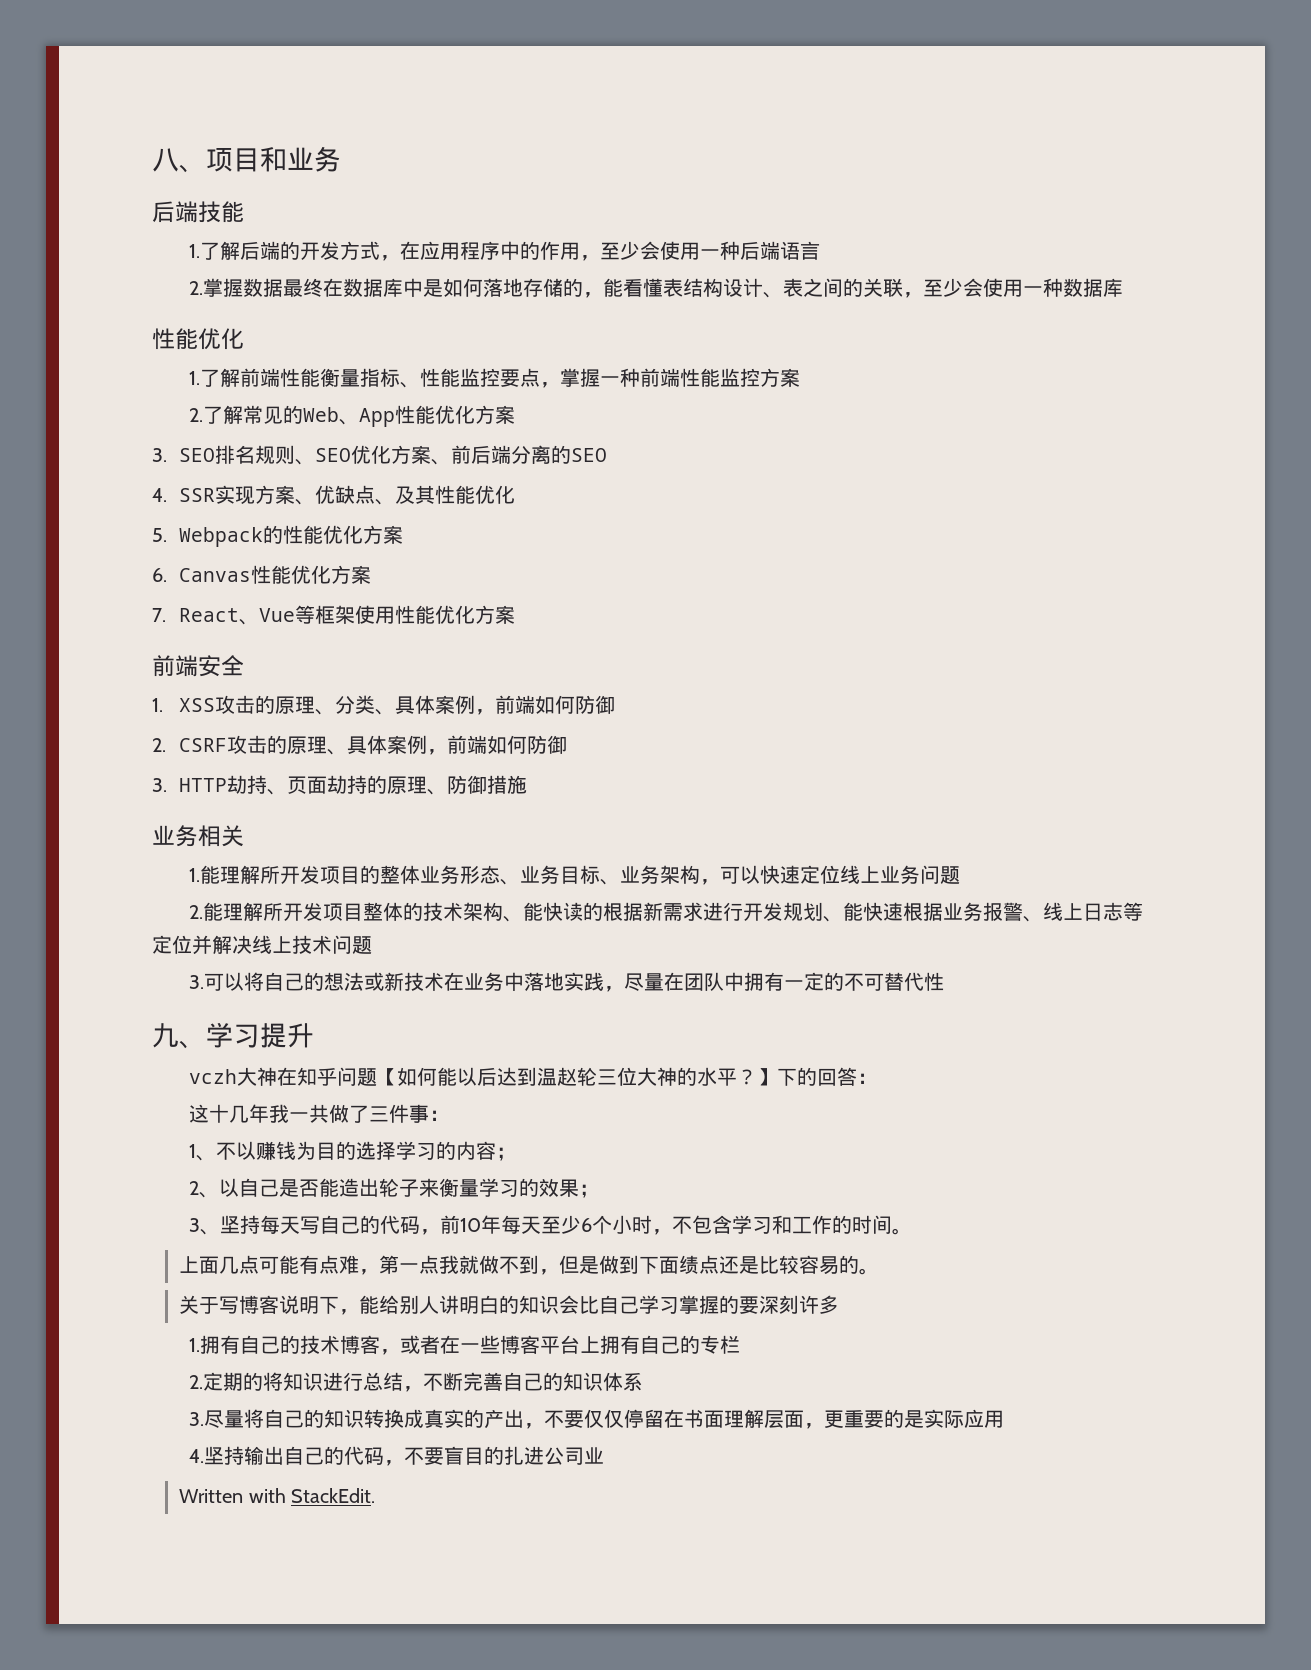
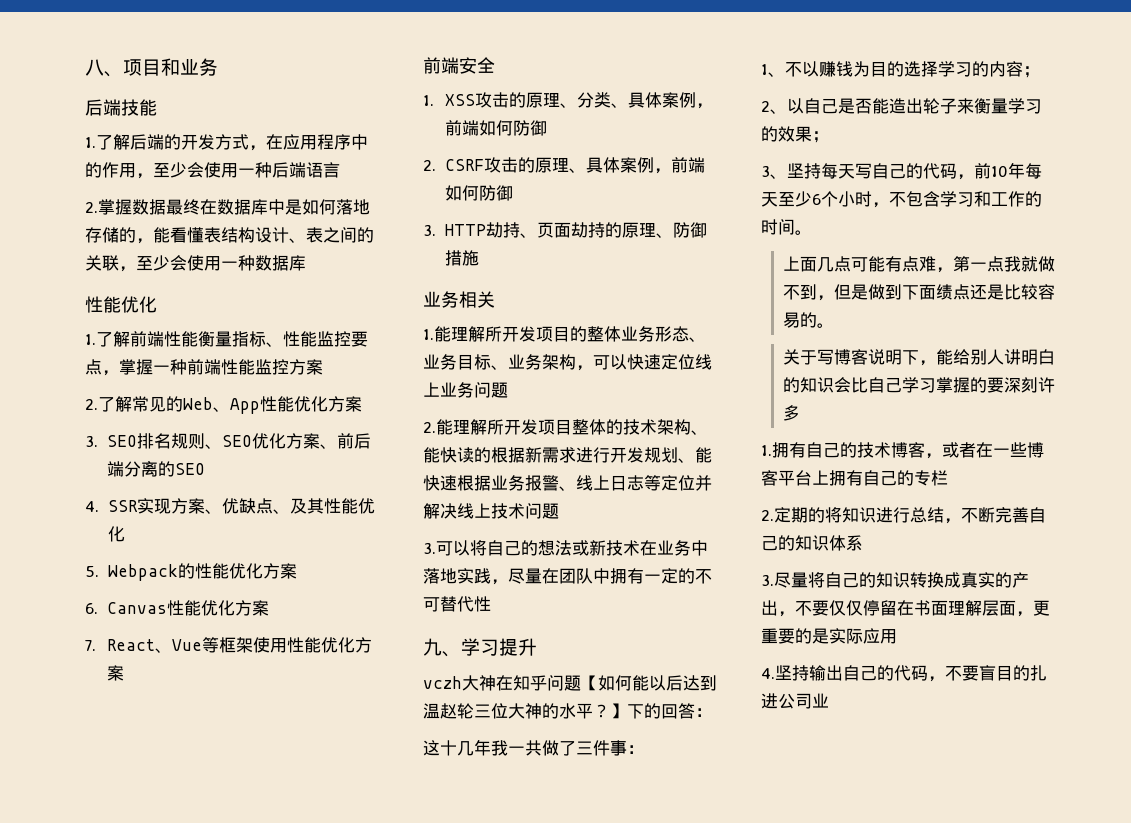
[179,1488,376,1503] // Written with StackEdit. -> (829, 700) none

